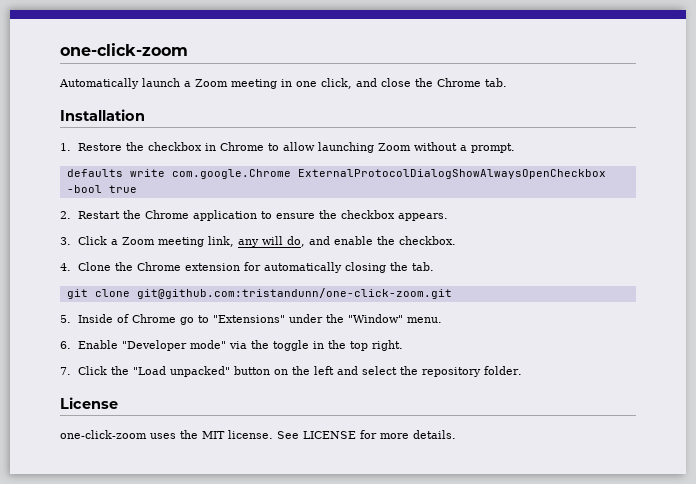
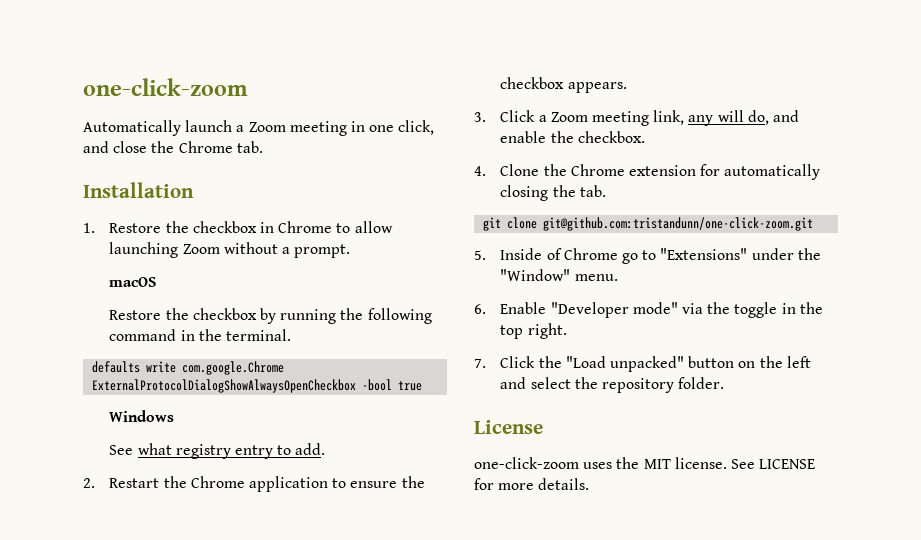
(516, 148) none -> [109,277,157,287] [109,308,432,324] [109,329,292,341] // macOS // Restore the checkbox by running the following command in the terminal.
(137, 189) none -> [109,410,175,422] [109,443,326,459] // Windows // See what registry entry to add.

